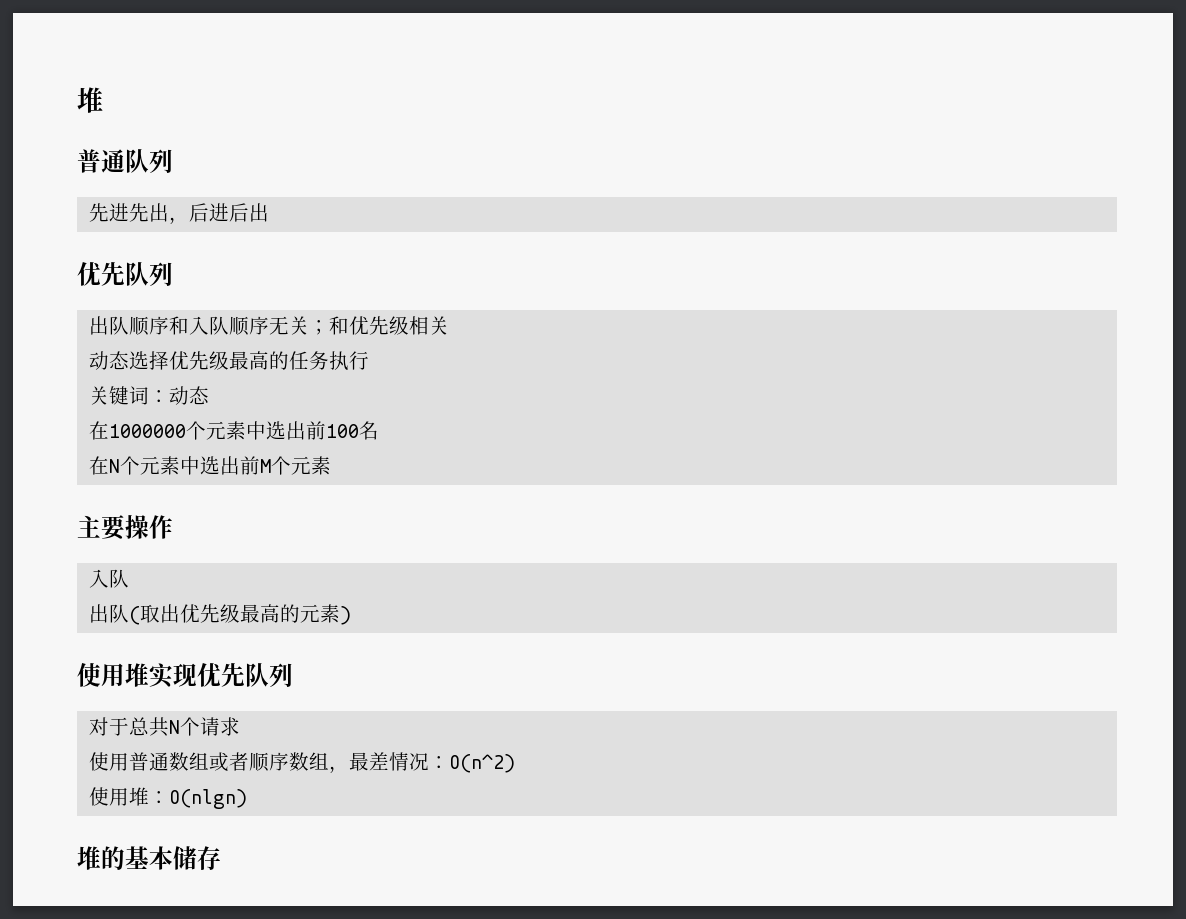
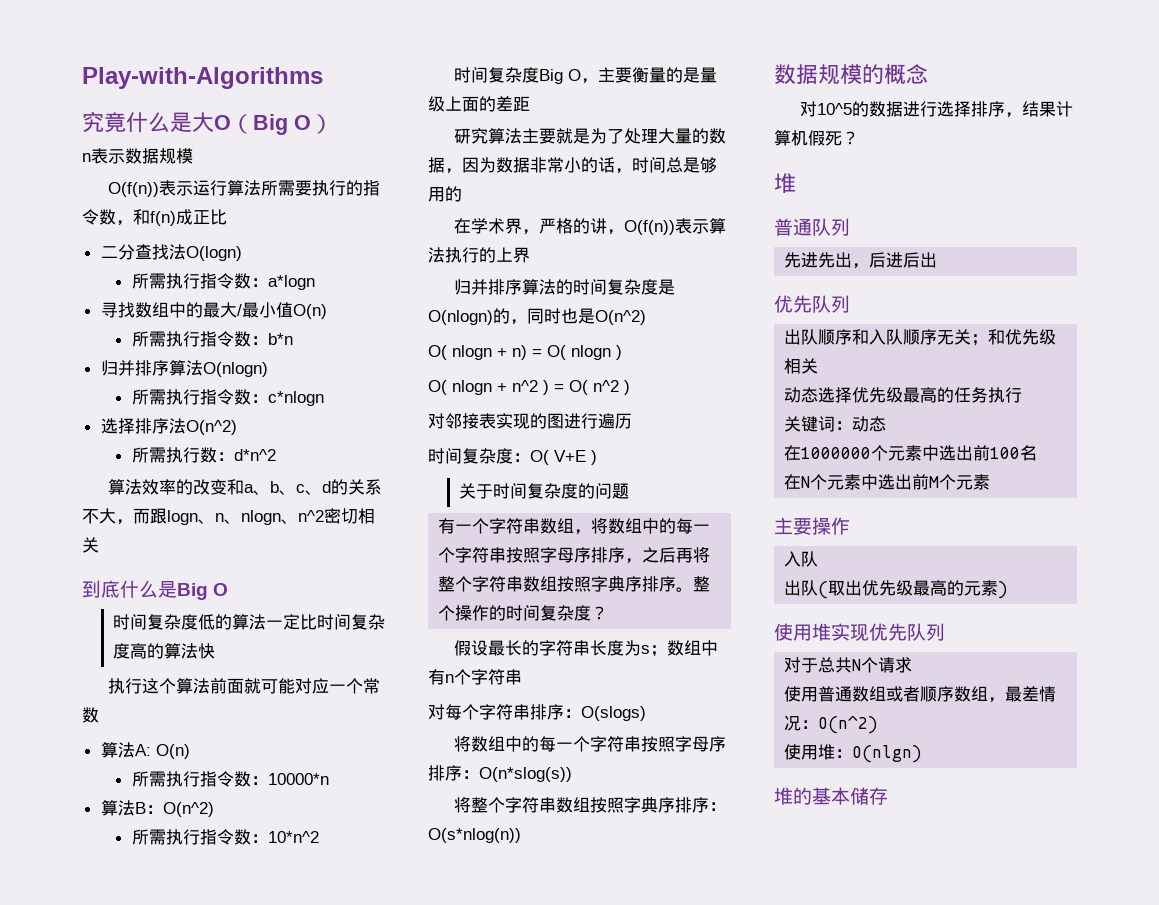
(77, 100) none -> [82,67,323,89] [82,111,333,135] [82,148,193,164] [108,180,381,197] [82,209,227,226] [100,244,242,261] [131,273,315,290] [100,302,327,319] [131,331,293,347] [100,360,268,377] [131,389,324,406] [100,418,237,435] [131,447,276,463] [108,479,383,495] [82,508,375,525] [82,537,99,553] [82,580,229,600] [112,614,385,630] [112,643,215,659] [108,678,381,694] [82,707,99,723] [100,742,190,759] [131,771,329,787] [100,800,214,817] [131,829,319,845] [454,67,718,84] [428,96,530,112] [454,128,727,144] [428,157,717,174] [428,186,462,202] [454,218,727,235] [428,247,530,263] [454,279,676,295] [428,308,646,325] [428,345,622,360] [428,380,630,395] [428,413,632,429] [428,448,597,465] [458,483,629,499] [438,518,711,535] [438,547,711,564] [438,576,711,592] [438,605,609,621] [454,640,719,657] [428,669,522,685] [428,704,646,721] [454,736,727,752] [428,765,572,782] [454,797,727,813] [428,828,521,843] [774,64,928,85] [800,101,1074,118] [774,130,859,146] Play-with-Algorithms // 究竟什么是大O（Big O） // n表示数据规模 // O(f(n))表示运行算法所需要执行的指令数，和f(n)成正比 // 二分查找法O(logn) // 所需执行指令数：a*logn // 寻找数组中的最大/最小值O(n) // 所需执行指令数：b*n // 归并排序算法O(nlogn) // 所需执行指令数：c*nlogn // 选择排序法O(n^2) // 所需执行数：d*n^2 // 算法效率的改变和a、b、c、d的关系不大，而跟logn、n、nlogn、n^2密切相关 // 到底什么是Big O // 时间复杂度低的算法一定比时间复杂度高的算法快 // 执行这个算法前面就可能对应一个常数 // 算法A: O(n) // 所需执行指令数：10000*n // 算法B：O(n^2) // 所需执行指令数：10*n^2 // 时间复杂度Big O，主要衡量的是量级上面的差距 // 研究算法主要就是为了处理大量的数据，因为数据非常小的话，时间总是够用的 // 在学术界，严格的讲，O(f(n))表示算法执行的上界 // 归并排序算法的时间复杂度是O(nlogn)的，同时也是O(n^2) // O( nlogn + n) = O( nlogn ) // O( nlogn + n^2 ) = O( n^2 ) // 对邻接表实现的图进行遍历 // 时间复杂度：O( V+E ) // 关于时间复杂度的问题 // 有一个字符串数组，将数组中的每一个字符串按照字母序排序，之后再将整个字符串数组按照字典序排序。整个操作的时间复杂度？ // 假设最长的字符串长度为s；数组中有n个字符串 // 对每个字符串排序：O(slogs) // 将数组中的每一个字符串按照字母序排序：O(n*slog(s)) // 将整个字符串数组按照字典序排序：O(s*nlog(n)) // 数据规模的概念 // 对10^5的数据进行选择排序，结果计算机假死？ //

